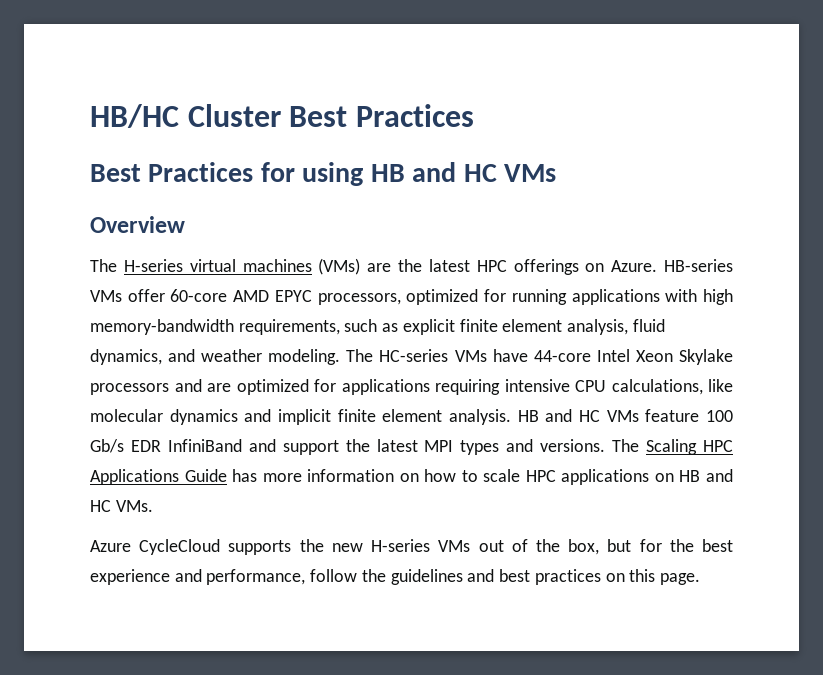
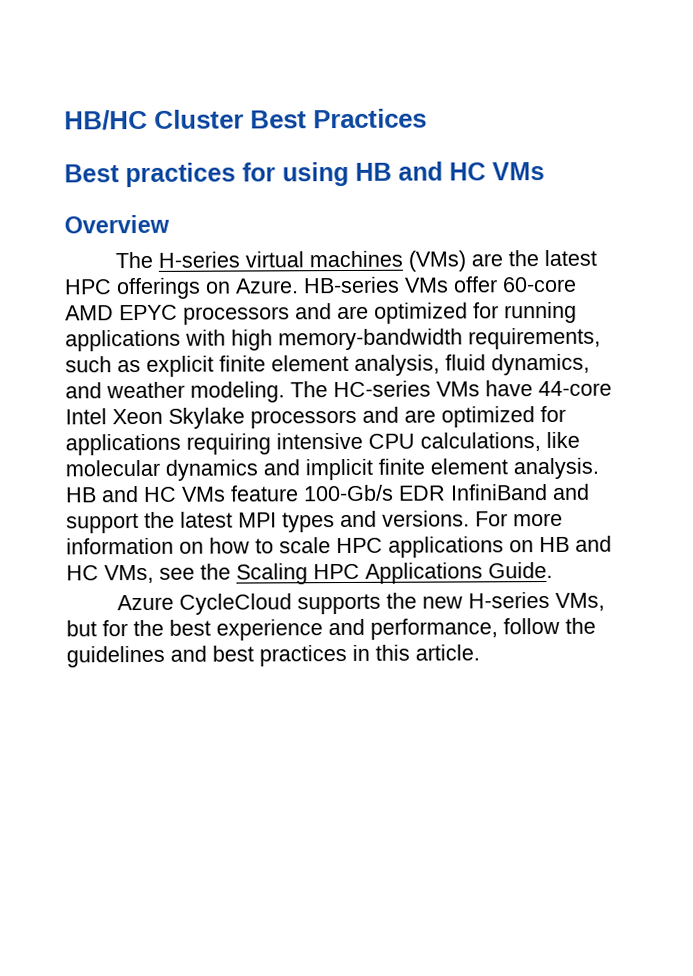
[148,162,254,182] Practices -> [125,162,236,188] practices
[317,293,401,305] processors, -> [183,303,369,325] processors and are
[706,410,733,422] [90,439,124,453] 100 Gb/s -> [303,484,394,502] 100-Gb/s
[612,439,733,455] [90,469,258,485] The Scaling HPC Applications Guide has -> [475,511,508,527] For
[115,500,153,512] VMs. -> [104,561,553,585] VMs, see the Scaling HPC Applications Guide.
[438,539,600,555] VMs out of the box, -> [555,592,606,611] VMs,
[605,569,700,585] on this page. -> [352,644,480,661] in this article.

